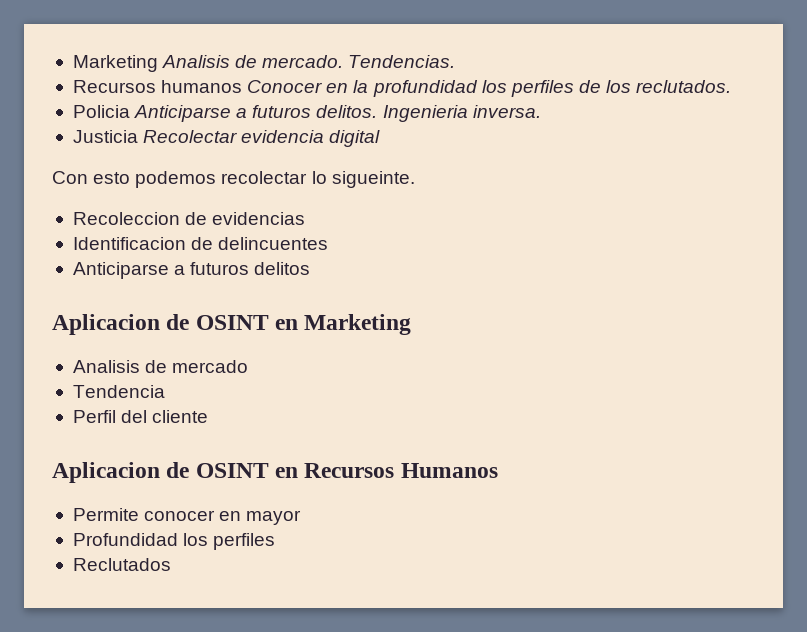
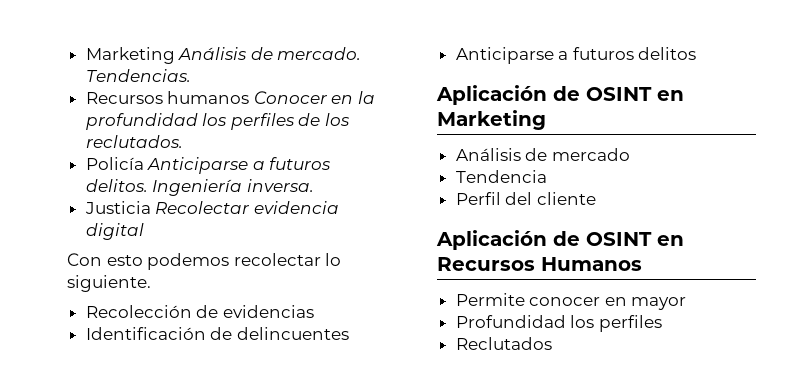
[72,55,231,72] Marketing Analisis -> [85,47,247,64] Marketing Análisis
[72,105,130,118] Policia -> [85,157,144,170] Policía
[382,105,468,122] Ingenieria -> [152,179,243,196] Ingeniería
[331,171,415,188] [72,212,180,225] sigueinte. // Recoleccion -> [67,275,151,292] [85,305,192,318] siguiente. // Recolección
[72,237,186,250] Identificacion -> [85,327,206,340] Identificación
[52,314,160,335] Aplicacion -> [436,85,547,105] Aplicación
[72,360,140,373] Analisis -> [455,148,521,161] Análisis
[52,462,160,483] Aplicacion -> [436,230,547,250] Aplicación

